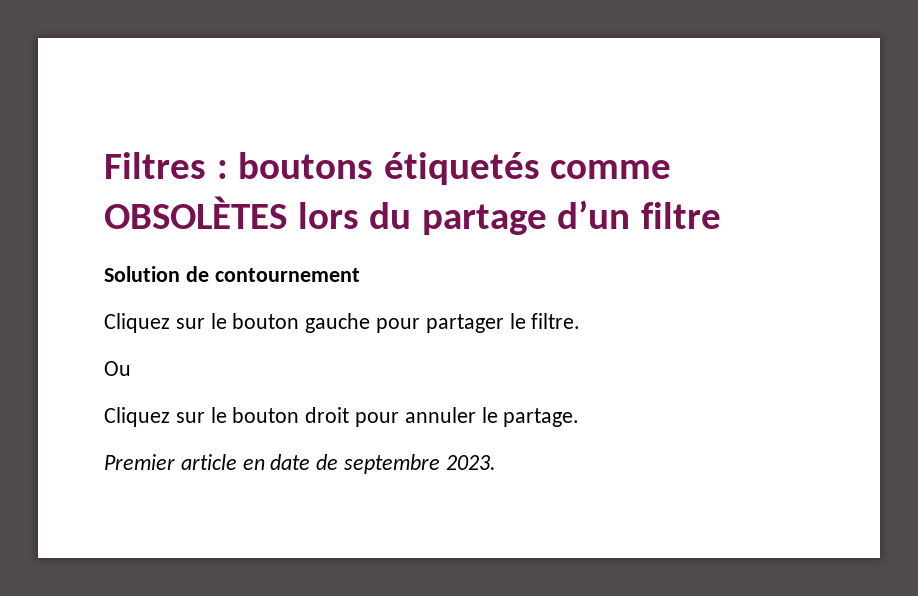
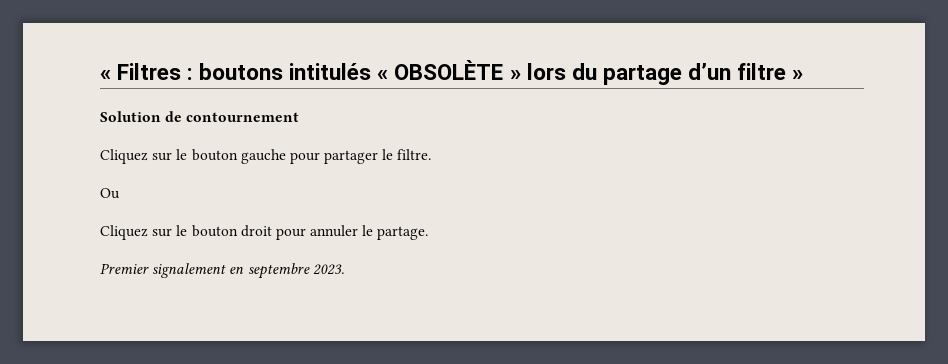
(104, 165) none -> [100,70,111,80] «
[383,152,672,185] [104,196,287,229] étiquetés comme OBSOLÈTES -> [289,60,521,80] intitulés « OBSOLÈTE »
(721, 215) none -> [791,70,803,80] »
[180,454,339,470] article en date de -> [152,263,245,278] signalement en

